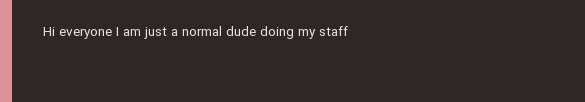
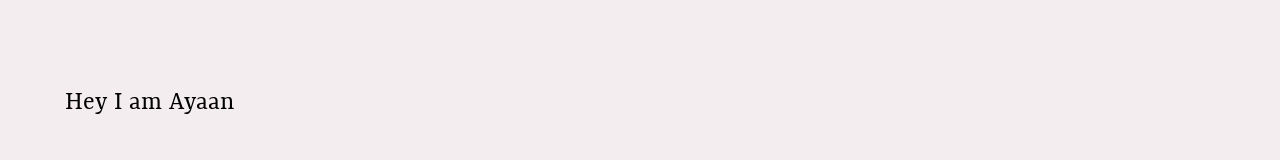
[43,26,348,39] Hi everyone I am just a normal dude doing my staff -> [65,93,235,114] Hey I am Ayaan

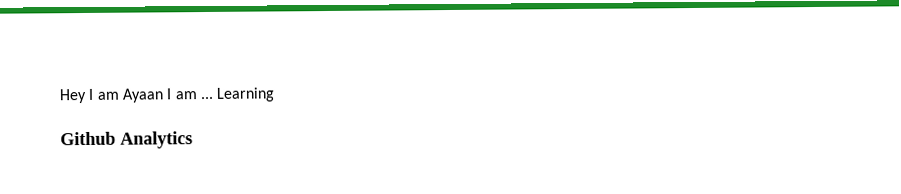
(235, 103) none -> [166,87,276,102] [60,131,193,149] I am ... Learning // Github Analytics

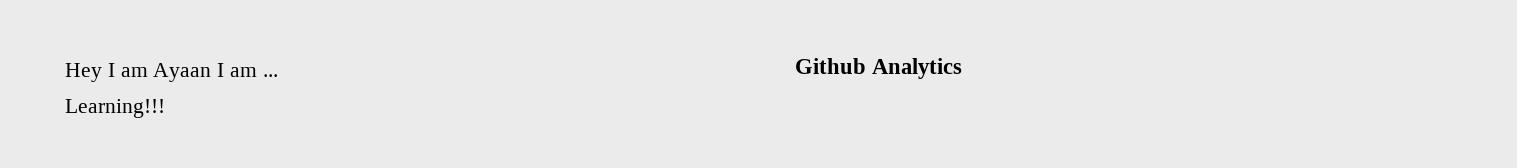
[216,87,276,102] Learning -> [65,99,165,118] // Learning!!!

